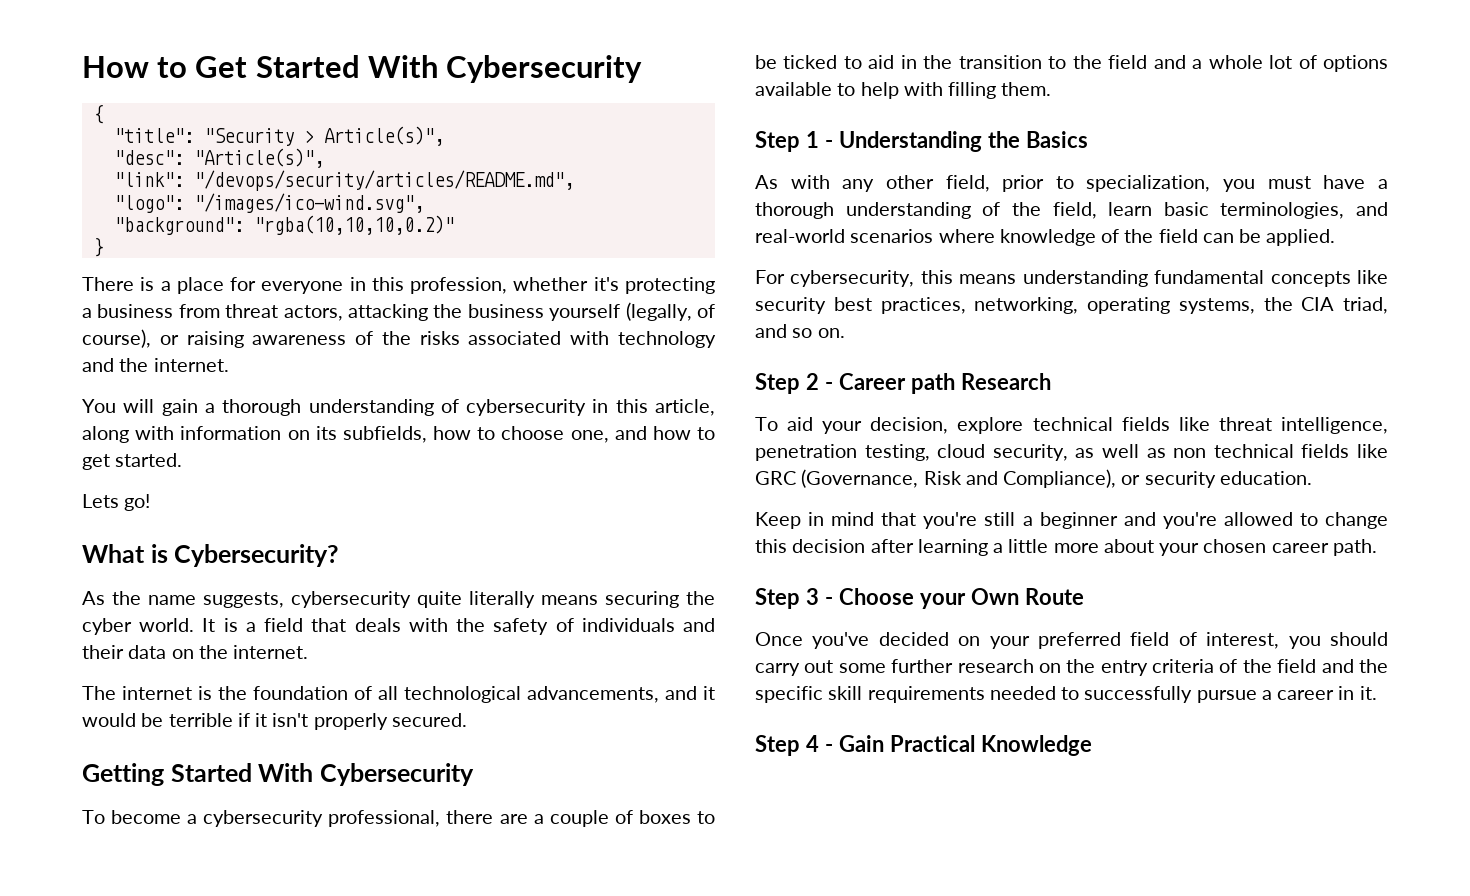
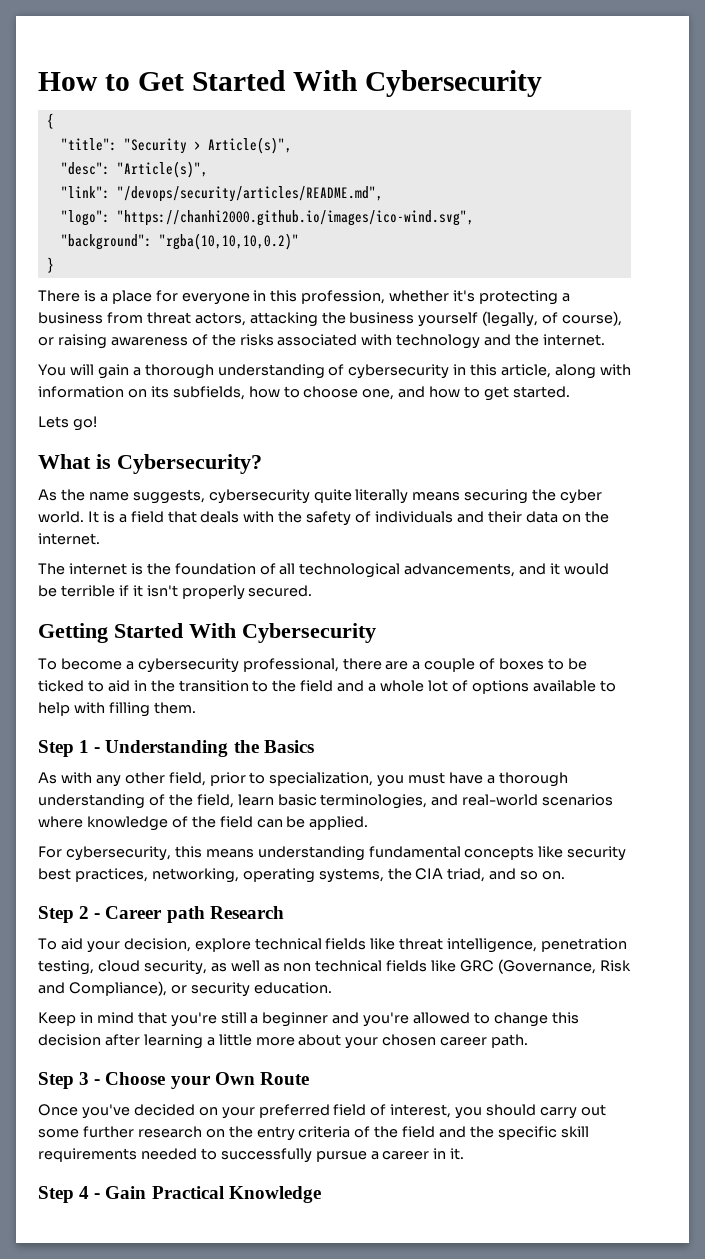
[193,193,424,213] "/images/ico-wind.svg", -> [116,210,474,226] "https://chanhi2000.github.io/images/ico-wind.svg",

